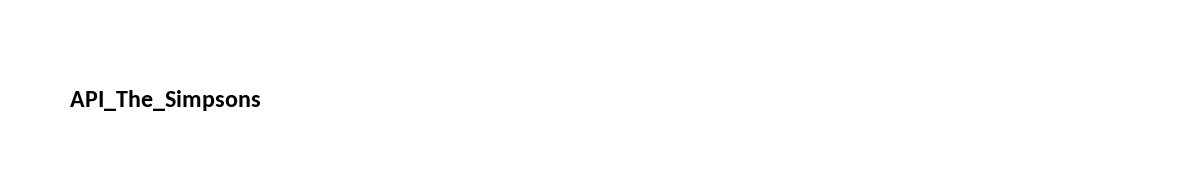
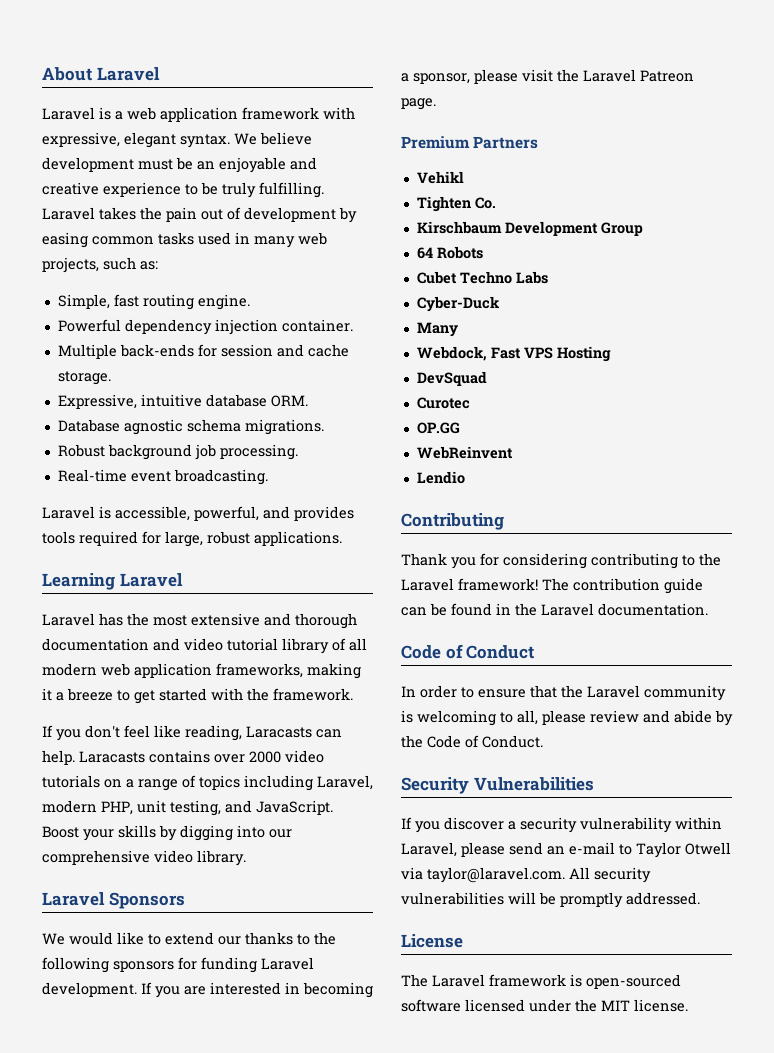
[70,90,261,111] API_The_Simpsons -> [42,67,160,81] [42,107,355,122] [42,132,312,148] [42,157,317,173] [42,182,324,198] [42,207,357,223] [42,232,327,248] [42,257,158,273] [57,294,250,310] [57,319,353,335] [57,344,349,359] [57,371,111,385] [57,394,308,409] [57,419,324,435] [57,444,298,460] [57,469,268,485] [42,506,354,521] [42,531,342,547] [42,573,183,590] [42,613,357,629] [42,638,367,654] [42,663,361,679] [42,688,353,704] [42,725,342,741] [42,750,324,765] [42,775,373,791] [42,800,333,816] [42,825,292,841] [42,850,246,866] [42,892,185,909] [42,932,336,945] [42,957,314,973] [42,982,373,998] [401,69,694,84] [401,98,436,110] [401,136,539,149] [416,171,464,184] [416,196,496,212] [416,221,643,236] [416,246,483,259] [416,271,548,284] [416,296,500,312] [416,322,458,337] [416,346,611,362] [416,371,487,386] [416,397,470,409] [416,422,460,434] [416,446,513,459] [416,471,465,484] [401,513,504,530] [401,553,721,569] [401,578,703,594] [401,603,708,616] [401,644,535,659] [401,685,726,701] [401,710,733,726] [401,735,543,748] [401,777,594,794] [401,817,722,833] [401,842,731,858] [401,867,651,883] [401,892,700,908] [401,934,463,948] [401,974,681,989] [401,999,688,1012] About Laravel // Laravel is a web application framework with expressive, elegant syntax. We believe development must be an enjoyable and creative experience to be truly fulfilling. Laravel takes the pain out of development by easing common tasks used in many web projects, such as: // Simple, fast routing engine. // Powerful dependency injection container. // Multiple back-ends for session and cache storage. // Expressive, intuitive database ORM. // Database agnostic schema migrations. // Robust background job processing. // Real-time event broadcasting. // Laravel is accessible, powerful, and provides tools required for large, robust applications. // Learning Laravel // Laravel has the most extensive and thorough documentation and video tutorial library of all modern web application frameworks, making it a breeze to get started with the framework. // If you don't feel like reading, Laracasts can help. Laracasts contains over 2000 video tutorials on a range of topics including Laravel, modern PHP, unit testing, and JavaScript. Boost your skills by digging into our comprehensive video library. // Laravel Sponsors // We would like to extend our thanks to the following sponsors for funding Laravel development. If you are interested in becoming a sponsor, please visit the Laravel Patreon page. // Premium Partners // Vehikl // Tighten Co. // Kirschbaum Development Group // 64 Robots // Cubet Techno Labs // Cyber-Duck // Many // Webdock, Fast VPS Hosting // DevSquad // Curotec // OP.GG // WebReinvent // Lendio // Contributing // Thank you for considering contributing to the Laravel framework! The contribution guide can be found in the Laravel documentation. // Code of Conduct // In order to ensure that the Laravel community is welcoming to all, please review and abide by the Code of Conduct. // Security Vulnerabilities // If you discover a security vulnerability within Laravel, please send an e-mail to Taylor Otwell via taylor@laravel.com. All security vulnerabilities will be promptly addressed. // License // The Laravel framework is open-sourced software licensed under the MIT license.

